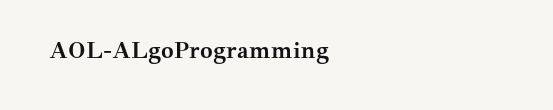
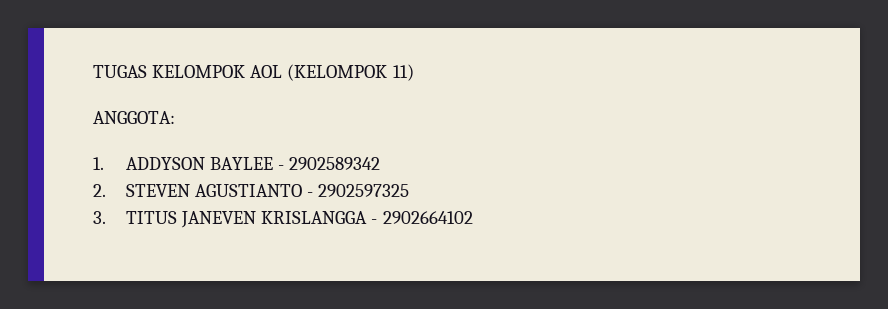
[49,42,329,64] AOL-ALgoProgramming -> [93,64,414,81] [93,111,175,124] [93,157,381,170] [93,184,410,197] [93,211,473,228] TUGAS KELOMPOK AOL (KELOMPOK 11) // ANGGOTA: // 1. ADDYSON BAYLEE - 2902589342 // 2. STEVEN AGUSTIANTO - 2902597325 // 3. TITUS JANEVEN KRISLANGGA - 2902664102

